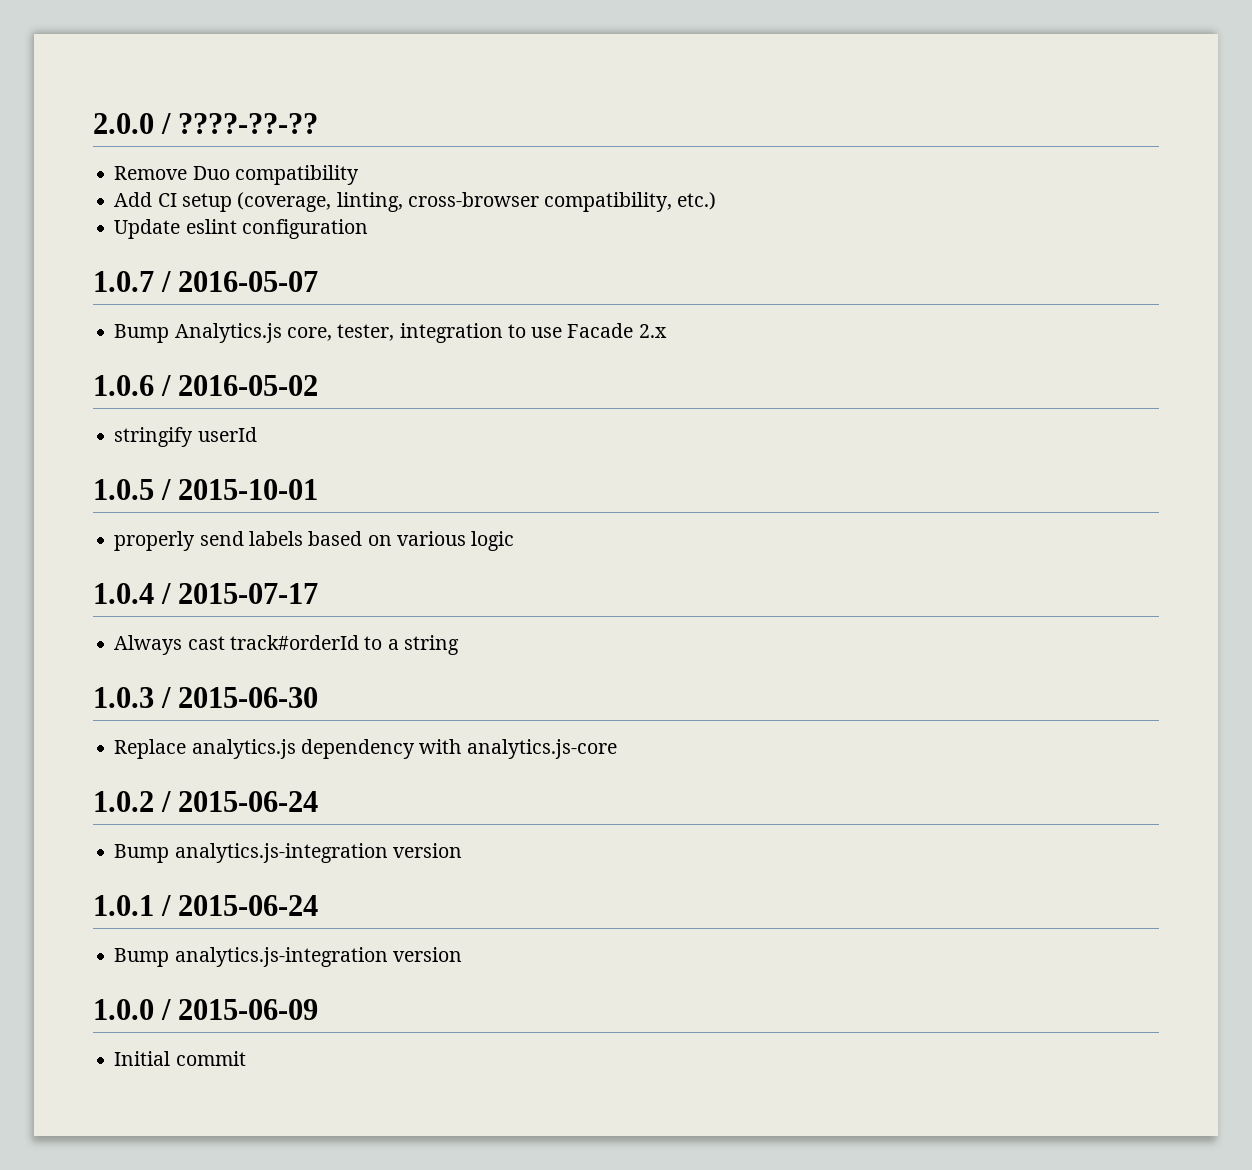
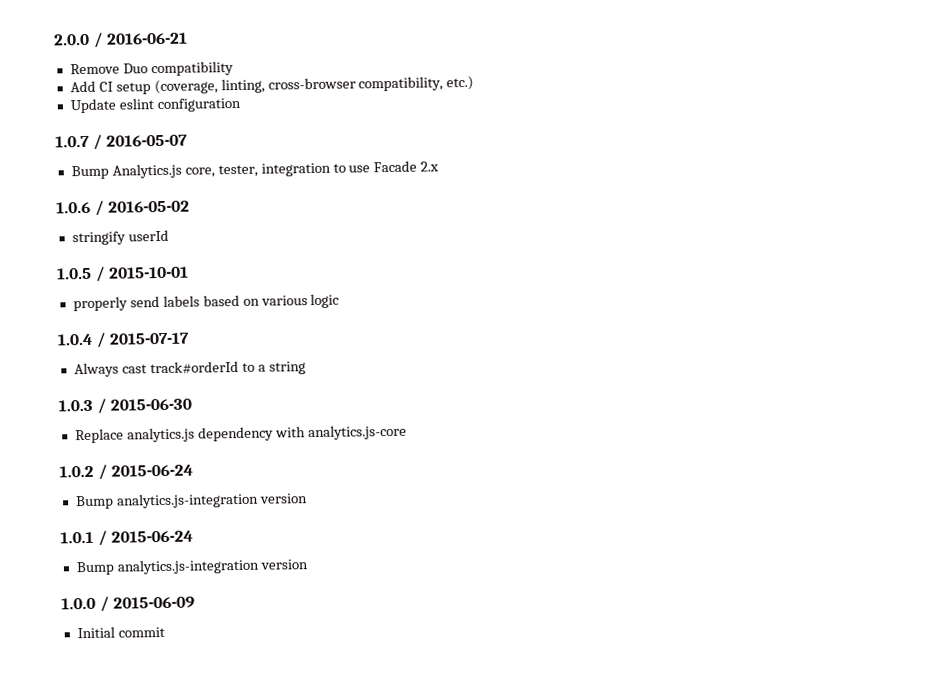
[178,113,319,134] ????-??-?? -> [106,32,189,45] 2016-06-21

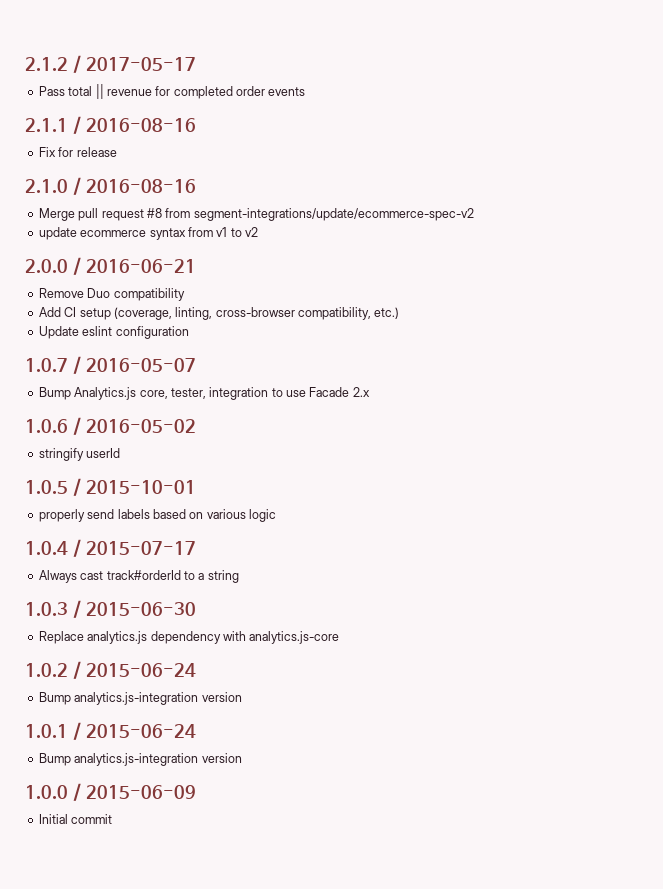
(53, 39) none -> [25,55,196,73] [38,84,306,99] [25,116,196,134] [38,147,117,157] [25,177,196,195] [38,208,474,221] [38,227,258,240] 2.1.2 / 2017-05-17 // Pass total || revenue for completed order events // 2.1.1 / 2016-08-16 // Fix for release // 2.1.0 / 2016-08-16 // Merge pull request #8 from segment-integrations/update/ecommerce-spec-v2 // update ecommerce syntax from v1 to v2 //

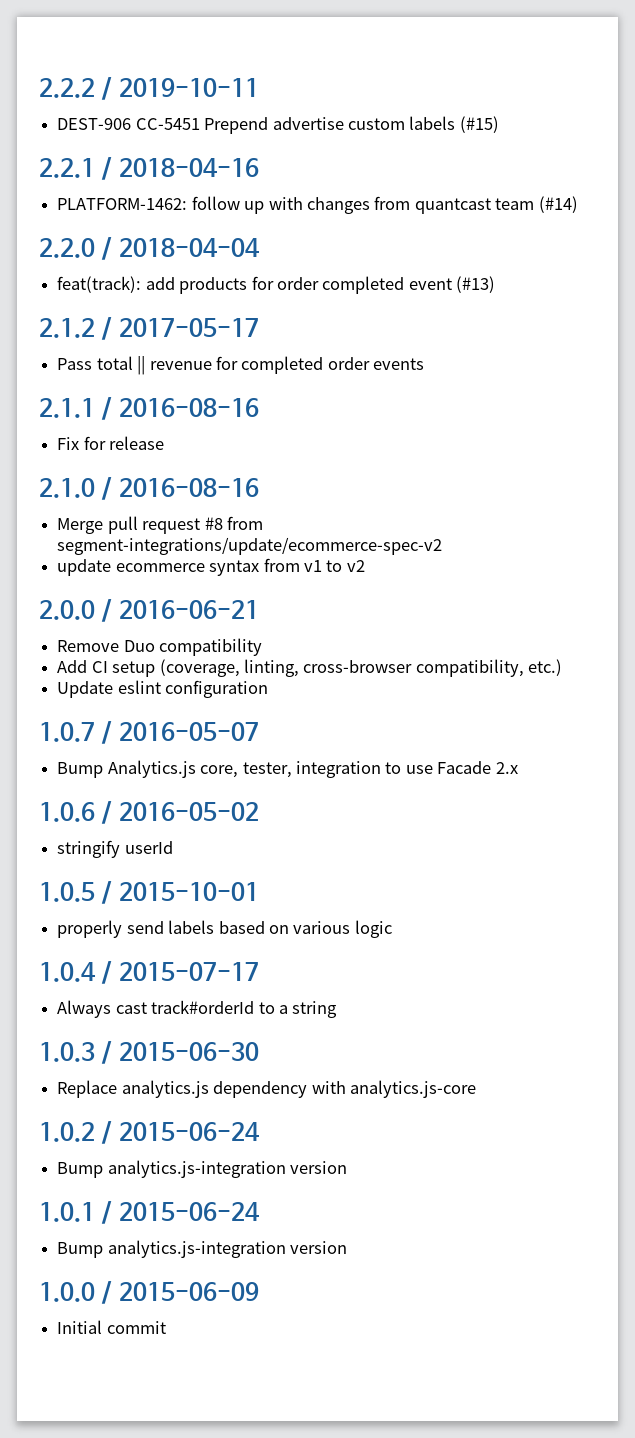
(25, 64) none -> [39,77,259,100] [57,116,499,134] [39,157,259,180] [57,196,578,214] [39,237,260,260] [57,276,496,294] 2.2.2 / 2019-10-11 // DEST-906 CC-5451 Prepend advertise custom labels (#15) // 2.2.1 / 2018-04-16 // PLATFORM-1462: follow up with changes from quantcast team (#14) // 2.2.0 / 2018-04-04 // feat(track): add products for order completed event (#13) //

